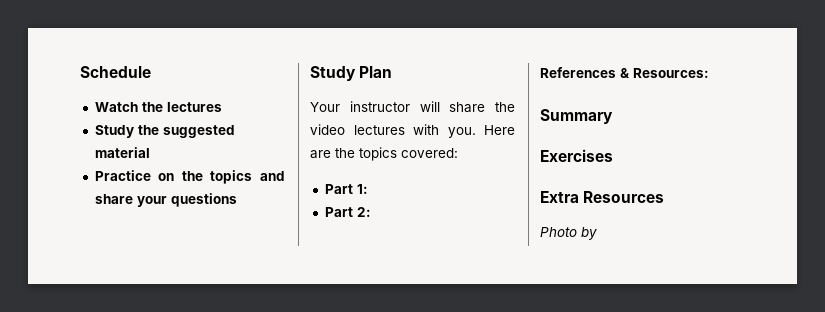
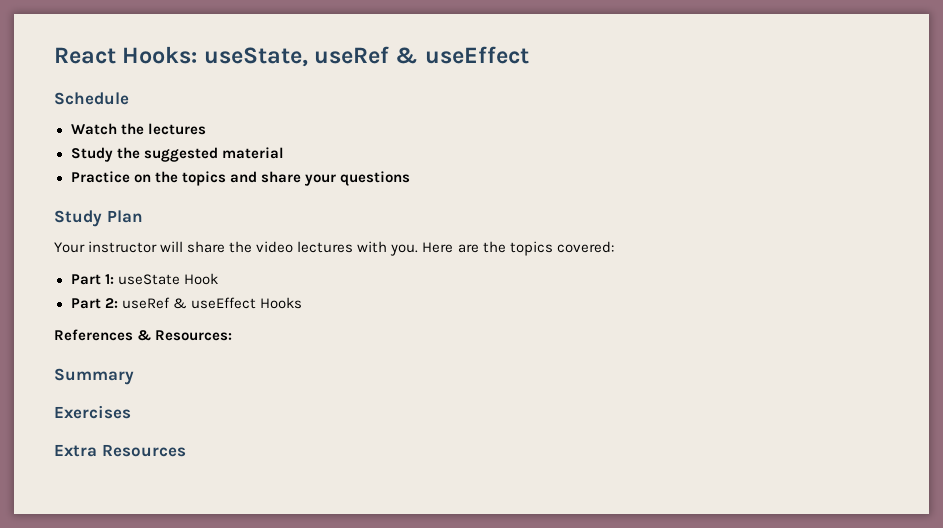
(80, 72) none -> [54,46,529,67] React Hooks: useState, useRef & useEffect //
(368, 189) none -> [117,273,218,285] useState Hook
(371, 212) none -> [121,297,302,309] useRef & useEffect Hooks
[540,227,597,240] // Photo by -> (186, 450) none

